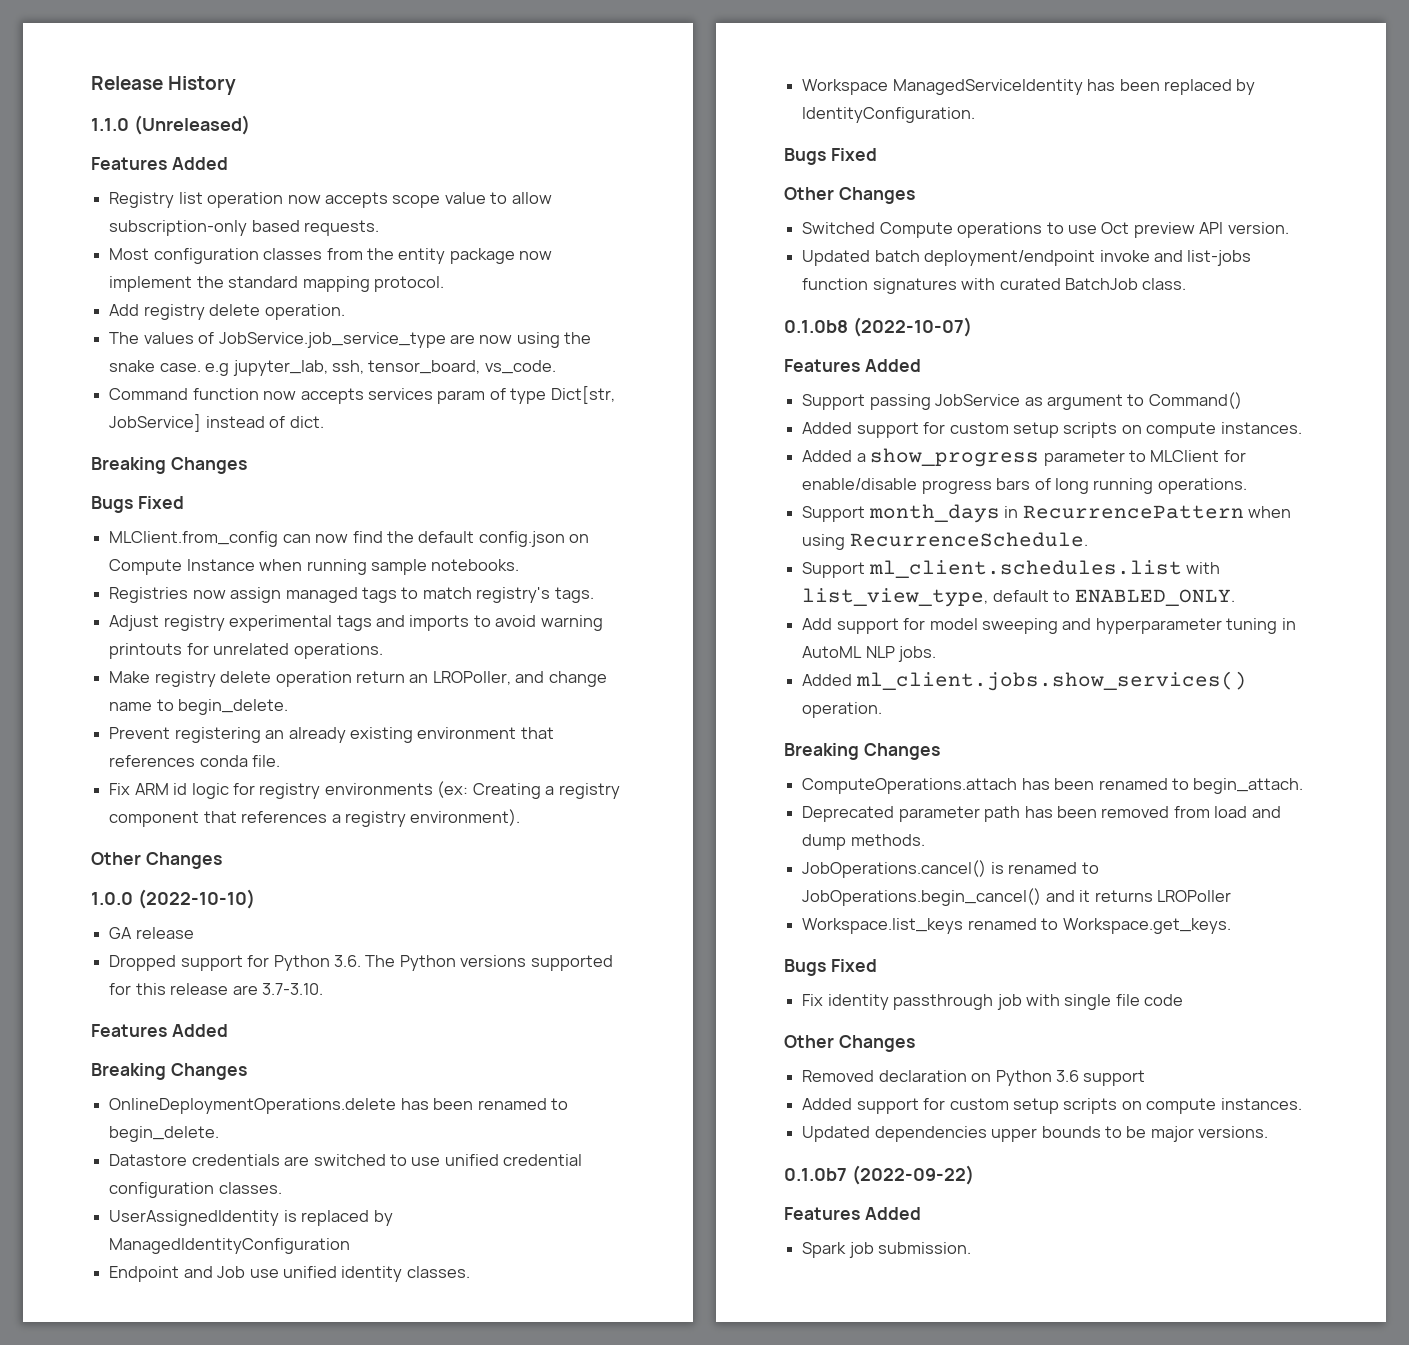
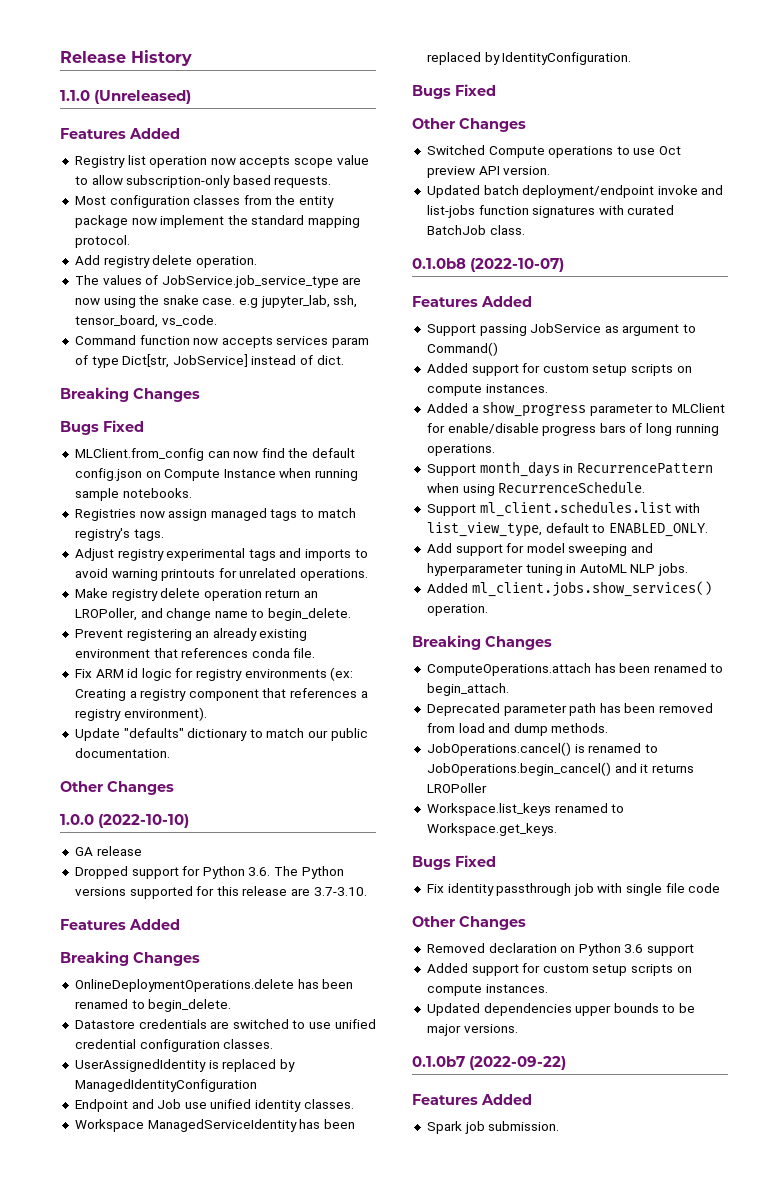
(521, 817) none -> [74,728,368,741] [74,748,170,758] // Update "defaults" dictionary to match our public documentation.

